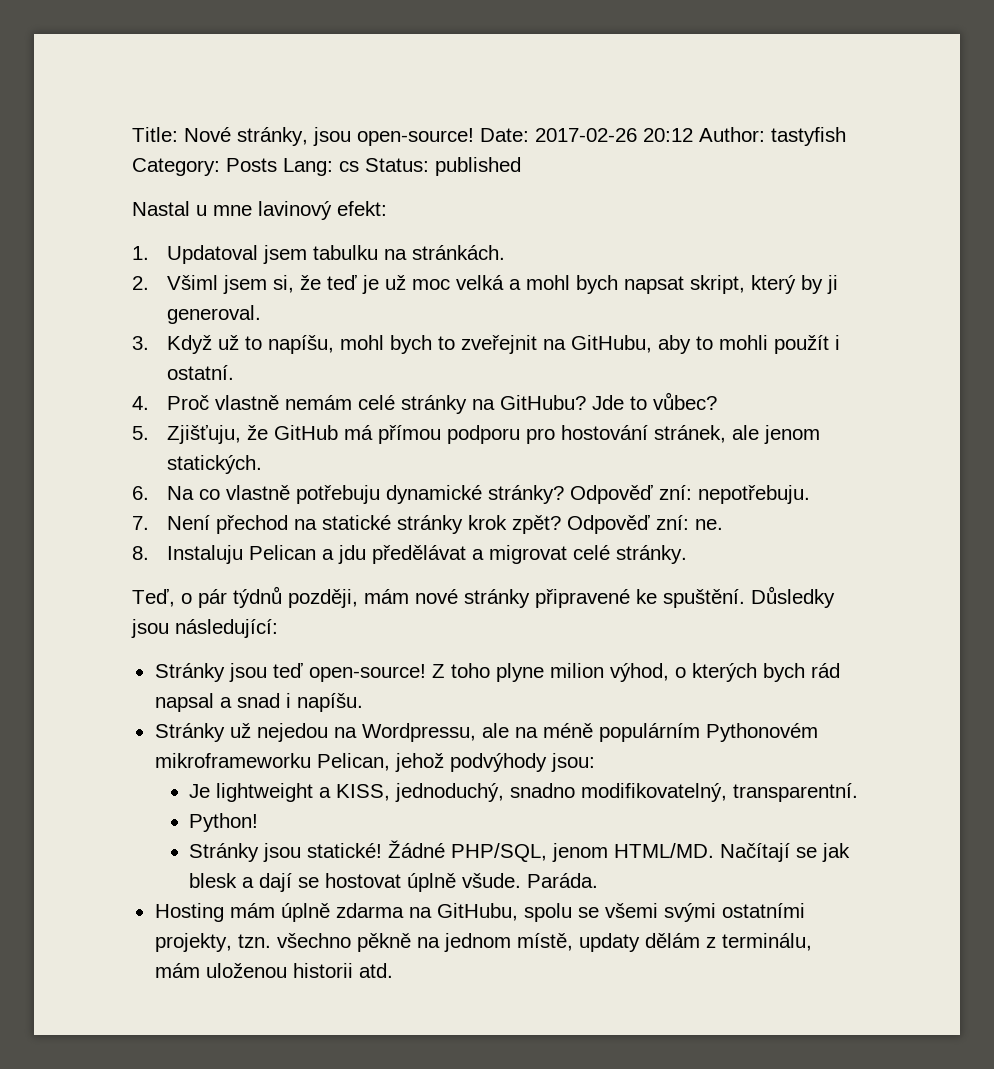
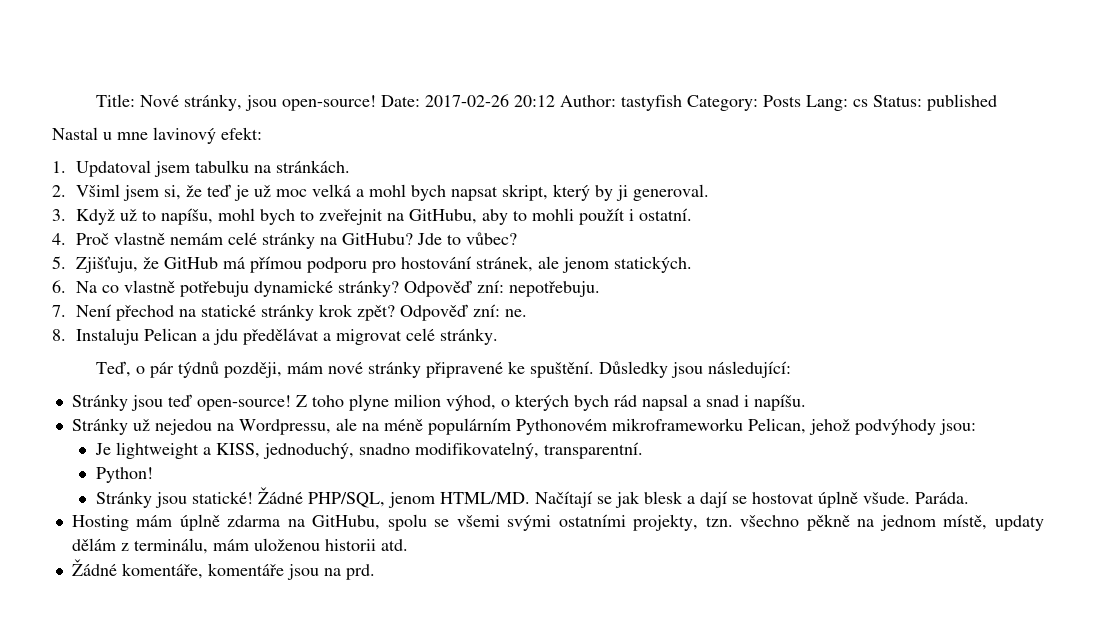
(393, 970) none -> [71,559,375,580] // Žádné komentáře, komentáře jsou na prd.

